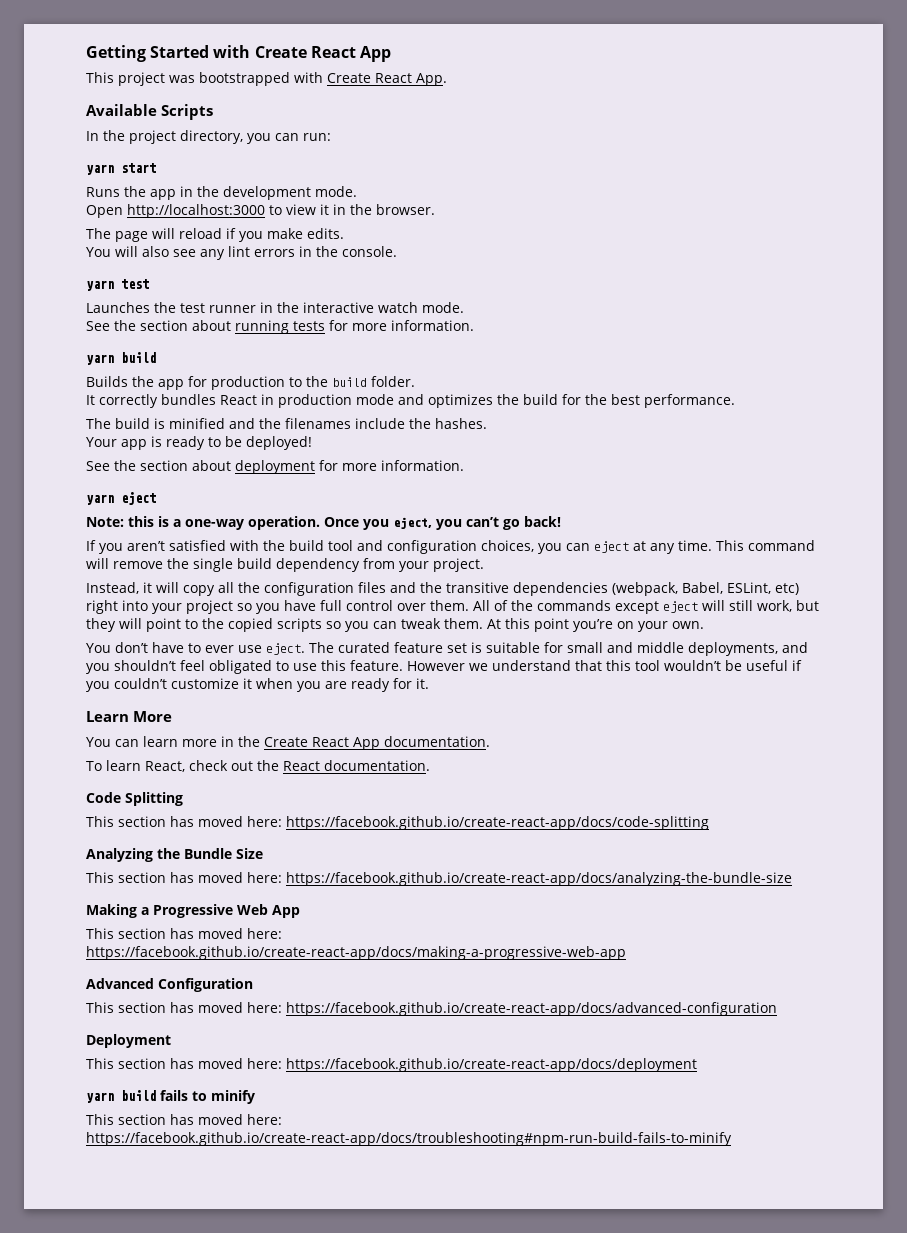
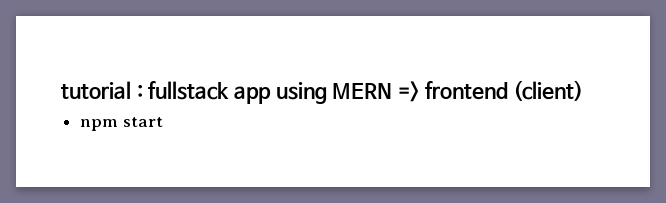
[86,45,391,62] [86,72,447,86] [86,104,214,120] [86,130,331,144] [86,163,156,175] [86,186,357,200] [86,204,435,218] [86,228,344,242] [86,246,397,260] [86,279,149,291] [86,302,464,313] [86,320,474,334] [86,352,156,365] [86,376,415,390] [86,394,735,408] [86,418,487,429] [86,436,312,450] [86,460,464,474] [86,492,156,505] [86,516,561,530] [86,540,815,554] [86,558,484,572] [86,582,799,596] [86,600,819,614] [86,618,704,632] [86,642,808,656] [86,660,802,674] [86,678,429,692] [86,711,173,722] [86,736,490,750] [86,760,430,772] [86,792,183,806] [86,816,709,830] [86,848,263,862] [86,872,792,886] [86,904,300,918] [86,928,282,939] [86,946,626,960] [86,978,253,992] [86,1002,777,1016] [86,1034,171,1048] [86,1058,697,1072] [86,1090,255,1104] [86,1114,282,1125] [86,1132,732,1146] Getting Started with Create React App // This project was bootstrapped with Create React App. // Available Scripts // In the project directory, you can run: // yarn start // Runs the app in the development mode. // Open http://localhost:3000 to view it in the browser. // The page will reload if you make edits. // You will also see any lint errors in the console. // yarn test // Launches the test runner in the interactive watch mode. // See the section about running tests for more information. // yarn build // Builds the app for production to the build folder. // It correctly bundles React in production mode and optimizes the build for the best performance. // The build is minified and the filenames include the hashes. // Your app is ready to be deployed! // See the section about deployment for more information. // yarn eject // Note: this is a one-way operation. Once you eject, you can’t go back! // If you aren’t satisfied with the build tool and configuration choices, you can eject at any time. This command will remove the single build dependency from your project. // Instead, it will copy all the configuration files and the transitive dependencies (webpack, Babel, ESLint, etc) right into your project so you have full control over them. All of the commands except eject will still work, but they will point to the copied scripts so you can tweak them. At this point you’re on your own. // You don’t have to ever use eject. The curated feature set is suitable for small and middle deployments, and you shouldn’t feel obligated to use this feature. However we understand that this tool wouldn’t be useful if you couldn’t customize it when you are ready for it. // Learn More // You can learn more in the Create React App documentation. // To learn React, check out the React documentation. // Code Splitting // This section has moved here: https://facebook.github.io/create-react-app/docs/code-splitting // Analyzing the Bundle Size // This section has moved here: https://facebook.github.io/create-react-app/docs/analyzing-the-bundle-size // Making a Progressive Web App // This section has moved here: https://facebook.github.io/create-react-app/docs/making-a-progressive-web-app // Advanced Configuration // This section has moved here: https://facebook.github.io/create-react-app/docs/advanced-configuration // Deployment // This section has moved here: https://facebook.github.io/create-react-app/docs/deployment // yarn build fails to minify // This section has moved here: https://facebook.github.io/create-react-app/docs/troubleshooting#npm-run-build-fails-to-minify -> [61,80,584,104] [80,117,163,131] tutorial : fullstack app using MERN => frontend (client) // npm start

